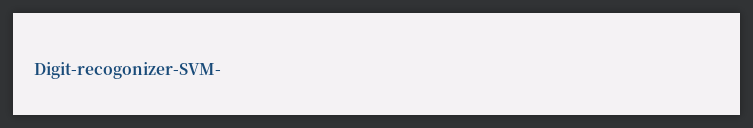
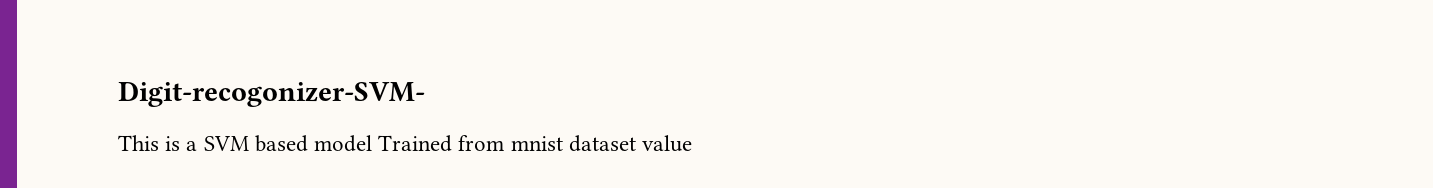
(221, 70) none -> [118,135,693,152] // This is a SVM based model Trained from mnist dataset value

